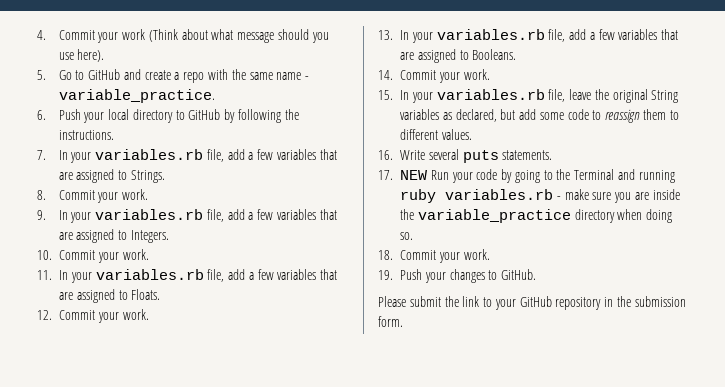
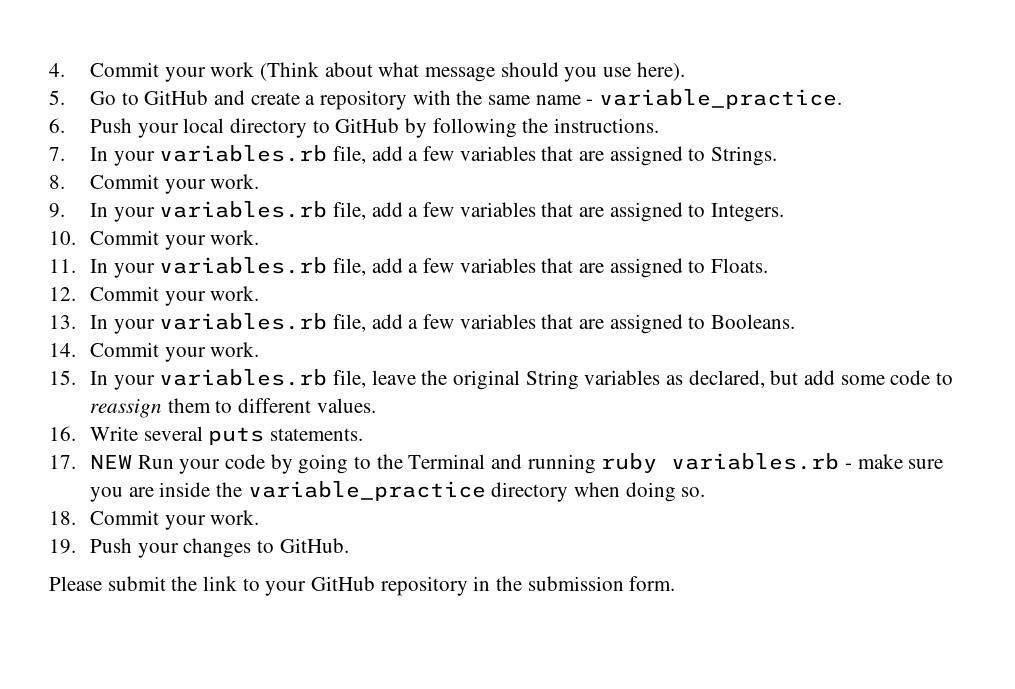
[183,72,205,83] repo -> [319,90,407,110] repository

